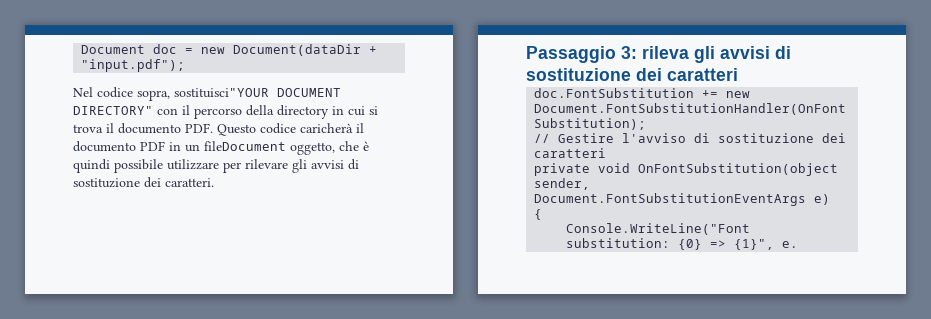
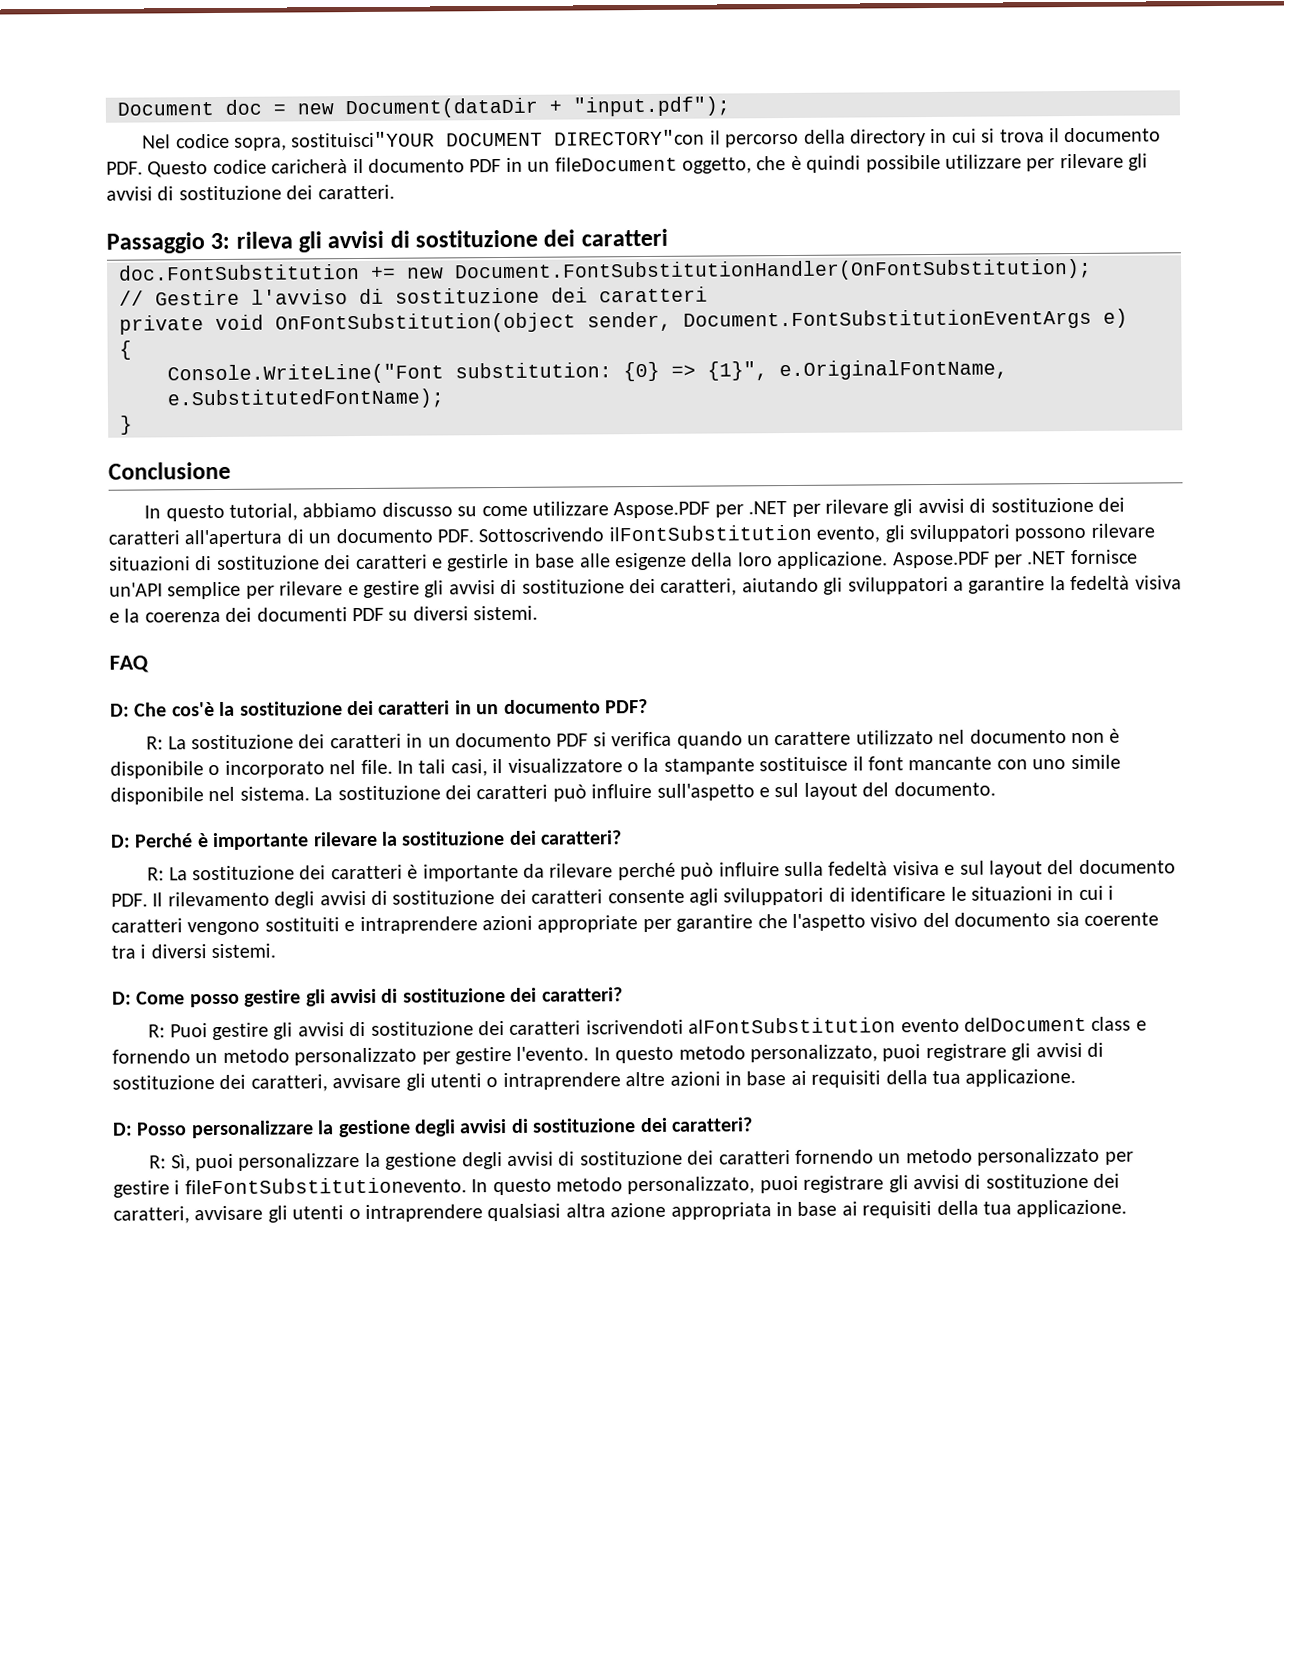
[73,106,178,115] DIRECTORY" con -> [554,129,706,146] DIRECTORY"con
[782,241,799,248] e. -> [779,359,1008,381] [167,388,445,410] [120,415,133,435] [108,461,231,480] [144,497,1125,522] [108,523,1155,548] [109,549,1138,572] [109,575,1182,600] [109,605,539,623] [109,655,149,673] [110,699,648,717] [146,728,1121,750] [110,754,1121,779] [110,781,996,805] [110,830,623,851] [147,859,1176,882] [111,885,1115,909] [111,911,1159,936] [111,943,277,959] [112,987,623,1008] [148,1016,1147,1041] [112,1042,1104,1066] [112,1069,1077,1092] [112,1117,753,1139] [149,1147,1134,1172] [113,1173,1121,1198] [113,1199,1128,1224] e.OriginalFontName, e.SubstitutedFontName); // } // Conclusione // In questo tutorial, abbiamo discusso su come utilizzare Aspose.PDF per .NET per rilevare gli avvisi di sostituzione dei caratteri all'apertura di un documento PDF. Sottoscrivendo ilFontSubstitution evento, gli sviluppatori possono rilevare situazioni di sostituzione dei caratteri e gestirle in base alle esigenze della loro applicazione. Aspose.PDF per .NET fornisce un'API semplice per rilevare e gestire gli avvisi di sostituzione dei caratteri, aiutando gli sviluppatori a garantire la fedeltà visiva e la coerenza dei documenti PDF su diversi sistemi. // FAQ // D: Che cos'è la sostituzione dei caratteri in un documento PDF? // R: La sostituzione dei caratteri in un documento PDF si verifica quando un carattere utilizzato nel documento non è disponibile o incorporato nel file. In tali casi, il visualizzatore o la stampante sostituisce il font mancante con uno simile disponibile nel sistema. La sostituzione dei caratteri può influire sull'aspetto e sul layout del documento. // D: Perché è importante rilevare la sostituzione dei caratteri? // R: La sostituzione dei caratteri è importante da rilevare perché può influire sulla fedeltà visiva e sul layout del documento PDF. Il rilevamento degli avvisi di sostituzione dei caratteri consente agli sviluppatori di identificare le situazioni in cui i caratteri vengono sostituiti e intraprendere azioni appropriate per garantire che l'aspetto visivo del documento sia coerente tra i diversi sistemi. // D: Come posso gestire gli avvisi di sostituzione dei caratteri? // R: Puoi gestire gli avvisi di sostituzione dei caratteri iscrivendoti alFontSubstitution evento delDocument class e fornendo un metodo personalizzato per gestire l'evento. In questo metodo personalizzato, puoi registrare gli avvisi di sostituzione dei caratteri, avvisare gli utenti o intraprendere altre azioni in base ai requisiti della tua applicazione. // D: Posso personalizzare la gestione degli avvisi di sostituzione dei caratteri? // R: Sì, puoi personalizzare la gestione degli avvisi di sostituzione dei caratteri fornendo un metodo personalizzato per gestire i fileFontSubstitutionevento. In questo metodo personalizzato, puoi registrare gli avvisi di sostituzione dei caratteri, avvisare gli utenti o intraprendere qualsiasi altra azione appropriata in base ai requisiti della tua applicazione.

